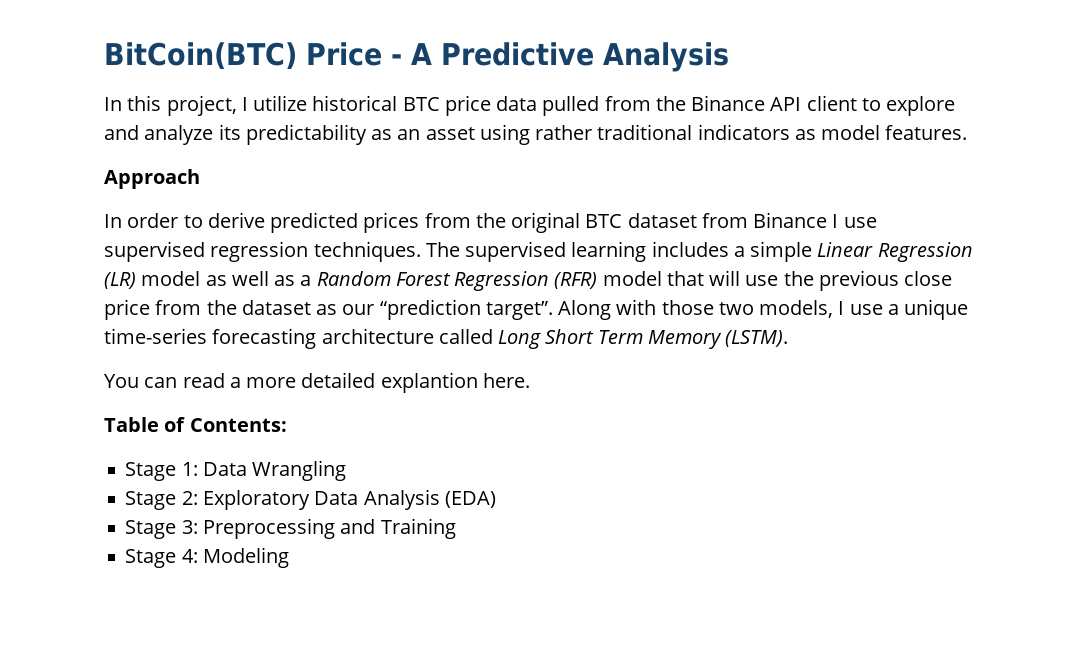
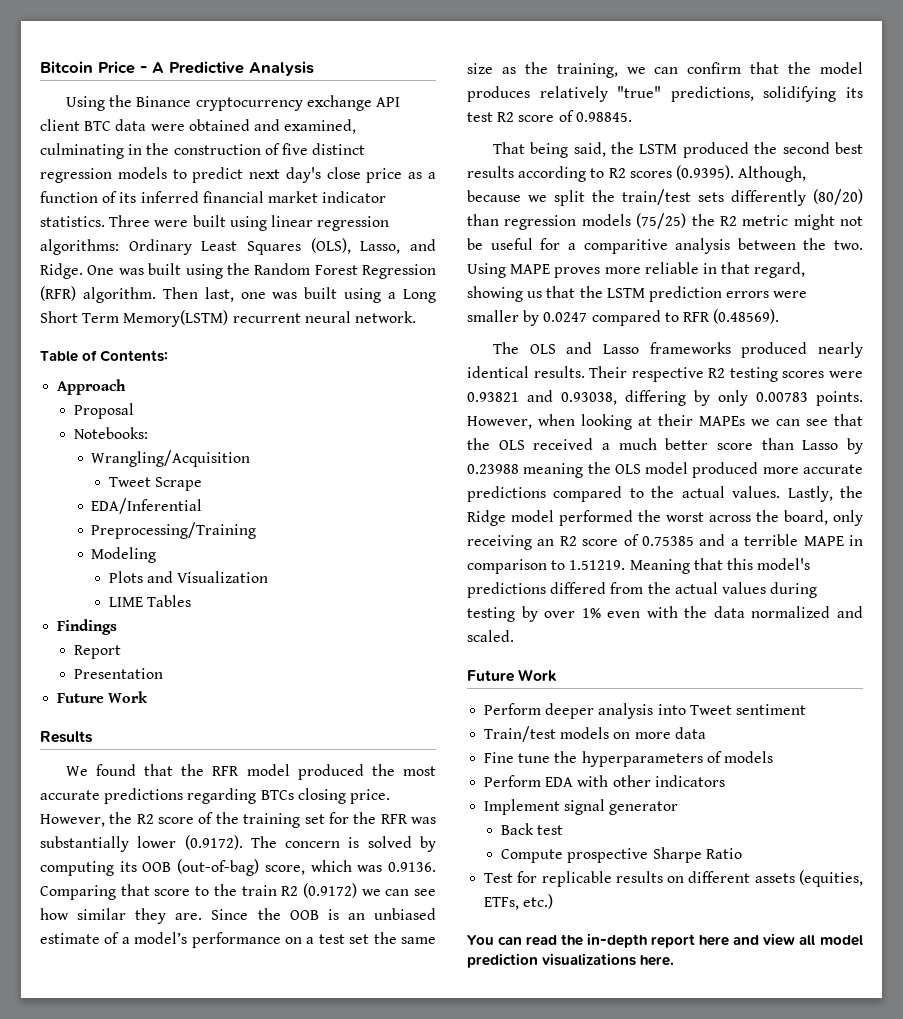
[104,42,297,69] BitCoin(BTC) -> [40,61,93,73] Bitcoin
[104,95,956,116] [104,124,968,145] [104,169,200,189] [104,212,877,233] [104,241,973,262] [104,270,953,291] [104,299,969,320] [104,328,789,349] [104,372,530,393] [104,417,287,432] [125,460,347,481] [125,489,496,510] [125,518,456,539] [125,547,289,568] In this project, I utilize historical BTC price data pulled from the Binance API client to explore and analyze its predictability as an asset using rather traditional indicators as model features. // Approach // In order to derive predicted prices from the original BTC dataset from Binance I use supervised regression techniques. The supervised learning includes a simple Linear Regression (LR) model as well as a Random Forest Regression (RFR) model that will use the previous close price from the dataset as our “prediction target”. Along with those two models, I use a unique time-series forecasting architecture called Long Short Term Memory (LSTM). // You can read a more detailed explantion here. // Table of Contents: // Stage 1: Data Wrangling // Stage 2: Exploratory Data Analysis (EDA) // Stage 3: Preprocessing and Training // Stage 4: Modeling -> [65,95,400,111] [40,119,357,134] [40,143,366,159] [40,167,436,183] [40,191,387,203] [40,215,390,231] [40,238,437,255] [40,263,436,279] [40,286,437,303] [40,310,416,327] [40,350,169,362] [57,379,127,395] [74,403,135,419] [74,427,149,439] [91,450,251,467] [108,477,202,491] [91,498,203,514] [91,522,257,539] [91,547,157,563] [108,571,269,583] [108,595,191,607] [57,619,118,635] [74,645,122,659] [74,668,164,679] [57,691,149,703] [40,731,93,743] [65,764,436,780] [40,788,390,804] [40,812,437,828] [40,835,436,852] [40,859,437,876] [40,883,436,900] [40,908,436,924] [40,932,436,948] [467,62,863,78] [467,86,863,102] [467,110,632,122] [492,142,863,158] [467,165,807,182] [467,189,863,206] [467,213,863,230] [467,238,863,254] [467,262,806,278] [467,286,808,302] [467,309,780,326] [492,342,863,358] [467,366,863,382] [467,390,863,406] [467,414,863,430] [467,438,863,454] [467,462,863,478] [467,486,863,502] [467,510,863,526] [467,534,863,550] [467,558,811,574] [467,582,818,598] [467,606,863,622] [467,630,514,642] [467,669,558,682] [484,703,806,719] [484,726,706,742] [484,751,773,767] [484,775,725,787] [484,799,679,815] [501,823,564,835] [501,847,742,863] [484,870,863,887] [484,894,554,910] [467,933,863,948] [467,953,675,968] Using the Binance cryptocurrency exchange API client BTC data were obtained and examined, culminating in the construction of five distinct regression models to predict next day's close price as a function of its inferred financial market indicator statistics. Three were built using linear regression algorithms: Ordinary Least Squares (OLS), Lasso, and Ridge. One was built using the Random Forest Regression (RFR) algorithm. Then last, one was built using a Long Short Term Memory(LSTM) recurrent neural network. // Table of Contents: // Approach // Proposal // Notebooks: // Wrangling/Acquisition // Tweet Scrape // EDA/Inferential // Preprocessing/Training // Modeling // Plots and Visualization // LIME Tables // Findings // Report // Presentation // Future Work // Results // We found that the RFR model produced the most accurate predictions regarding BTCs closing price. However, the R2 score of the training set for the RFR was substantially lower (0.9172). The concern is solved by computing its OOB (out-of-bag) score, which was 0.9136. Comparing that score to the train R2 (0.9172) we can see how similar they are. Since the OOB is an unbiased estimate of a model’s performance on a test set the same size as the training, we can confirm that the model produces relatively "true" predictions, solidifying its test R2 score of 0.98845. // That being said, the LSTM produced the second best results according to R2 scores (0.9395). Although, because we split the train/test sets differently (80/20) than regression models (75/25) the R2 metric might not be useful for a comparitive analysis between the two. Using MAPE proves more reliable in that regard, showing us that the LSTM prediction errors were smaller by 0.0247 compared to RFR (0.48569). // The OLS and Lasso frameworks produced nearly identical results. Their respective R2 testing scores were 0.93821 and 0.93038, differing by only 0.00783 points. However, when looking at their MAPEs we can see that the OLS received a much better score than Lasso by 0.23988 meaning the OLS model produced more accurate predictions compared to the actual values. Lastly, the Ridge model performed the worst across the board, only receiving an R2 score of 0.75385 and a terrible MAPE in comparison to 1.51219. Meaning that this model's predictions differed from the actual values during testing by over 1% even with the data normalized and scaled. // Future Work // Perform deeper analysis into Tweet sentiment // Train/test models on more data // Fine tune the hyperparameters of models // Perform EDA with other indicators // Implement signal generator // Back test // Compute prospective Sharpe Ratio // Test for replicable results on different assets (equities, ETFs, etc.) // You can read the in-depth report here and view all model prediction visualizations here.

